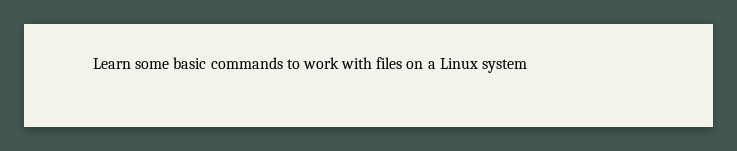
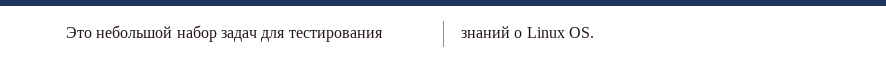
[93,57,528,73] Learn some basic commands to work with files on a Linux system -> [66,25,594,42] Это небольшой набор задач для тестирования знаний о Linux OS.

